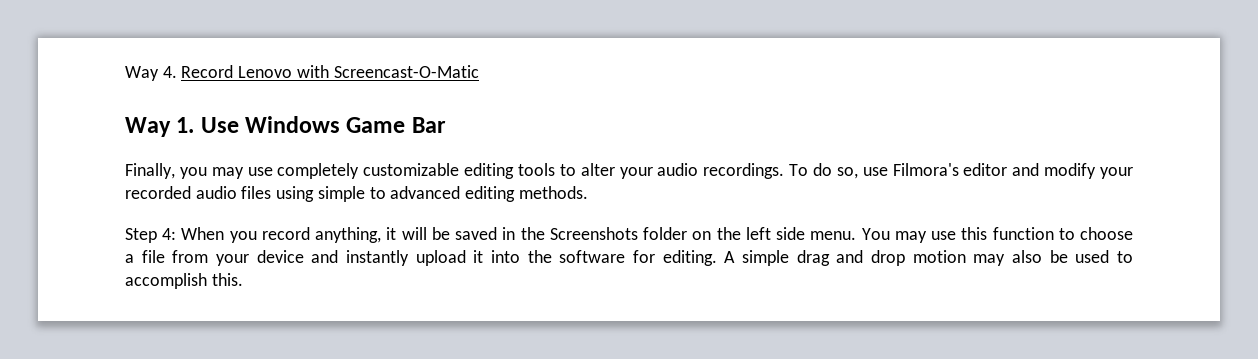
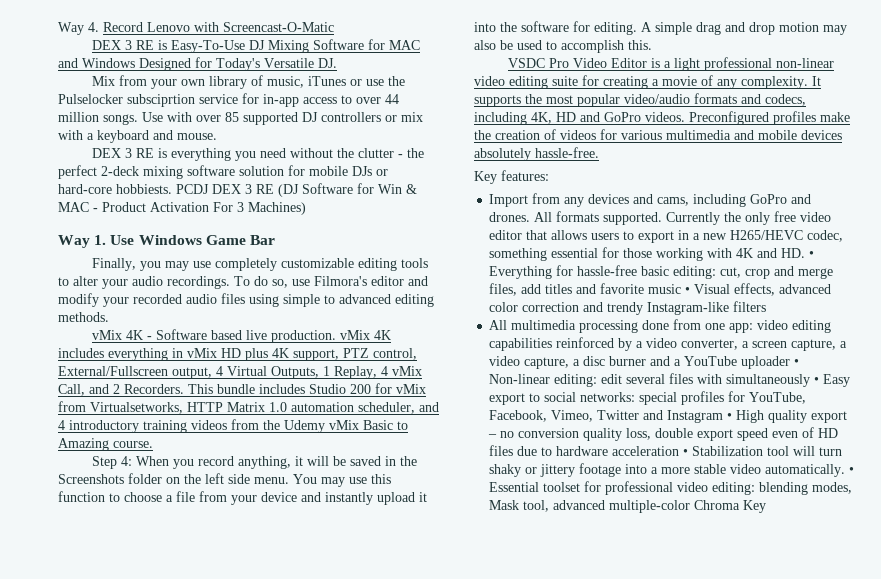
(479, 71) none -> [92,39,421,53] [58,57,337,71] [92,75,406,89] [58,93,399,107] [58,112,423,125] [58,130,217,143] [92,148,425,161] [58,165,388,179] [58,183,417,197] [58,202,306,215] // DEX 3 RE is Easy-To-Use DJ Mixing Software for MAC and Windows Designed for Today's Versatile DJ. // Mix from your own library of music, iTunes or use the Pulselocker subsciprtion service for in-app access to over 44 million songs. Use with over 85 supported DJ controllers or mix with a keyboard and mouse. // DEX 3 RE is everything you need without the clutter - the perfect 2-deck mixing software solution for mobile DJs or hard-core hobbiests. PCDJ DEX 3 RE (DJ Software for Win & MAC - Product Activation For 3 Machines)
(588, 192) none -> [92,329,392,343] [58,348,417,361] [58,366,422,379] [58,383,426,396] [58,401,439,414] [58,419,408,433] [58,438,153,451] // vMix 4K - Software based live production. vMix 4K includes everything in vMix HD plus 4K support, PTZ control, External/Fullscreen output, 4 Virtual Outputs, 1 Replay, 4 vMix Call, and 2 Recorders. This bundle includes Studio 200 for vMix from Virtualsetworks, HTTP Matrix 1.0 automation scheduler, and 4 introductory training videos from the Udemy vMix Basic to Amazing course.
(243, 279) none -> [508,57,835,71] [474,75,821,89] [474,93,806,107] [474,111,850,125] [474,129,842,140] [474,147,599,161] [474,170,549,184] [489,193,812,207] [489,211,832,225] [489,230,844,243] [489,247,815,261] [489,265,834,279] [489,283,832,296] [489,301,767,315] [489,319,832,333] [489,337,848,351] [489,356,800,369] [489,373,851,387] [489,391,807,405] [489,410,848,423] [488,427,839,441] [489,445,843,456] [489,463,855,477] [489,481,853,495] [489,500,767,513] // VSDC Pro Video Editor is a light professional non-linear video editing suite for creating a movie of any complexity. It supports the most popular video/audio formats and codecs, including 4K, HD and GoPro videos. Preconfigured profiles make the creation of videos for various multimedia and mobile devices absolutely hassle-free. // Key features: // Import from any devices and cams, including GoPro and drones. All formats supported. Сurrently the only free video editor that allows users to export in a new H265/HEVC codec, something essential for those working with 4K and HD. • Everything for hassle-free basic editing: cut, crop and merge files, add titles and favorite music • Visual effects, advanced color correction and trendy Instagram-like filters // All multimedia processing done from one app: video editing capabilities reinforced by a video converter, a screen capture, a video capture, a disc burner and a YouTube uploader • Non-linear editing: edit several files with simultaneously • Easy export to social networks: special profiles for YouTube, Facebook, Vimeo, Twitter and Instagram • High quality export – no conversion quality loss, double export speed even of HD files due to hardware acceleration • Stabilization tool will turn shaky or jittery footage into a more stable video automatically. • Essential toolset for professional video editing: blending modes, Mask tool, advanced multiple-color Chroma Key

